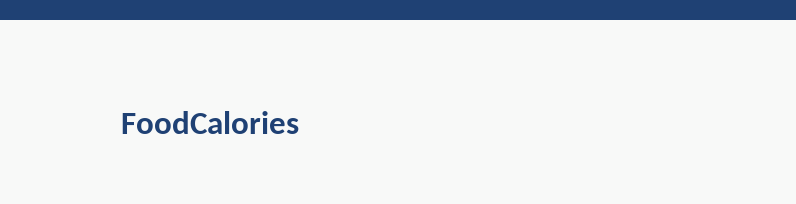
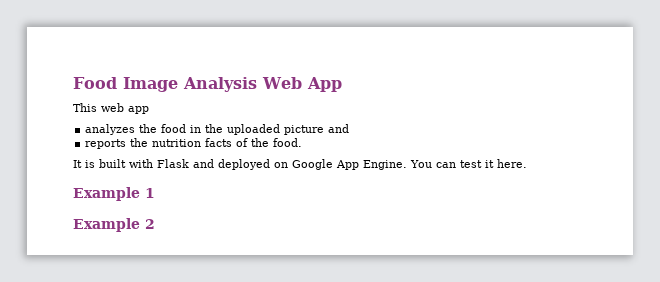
[121,111,299,134] FoodCalories -> [73,77,342,92] [73,103,149,114] [85,124,350,135] [85,138,303,149] [73,159,527,170] [73,187,155,201] [73,218,155,232] Food Image Analysis Web App // This web app // analyzes the food in the uploaded picture and // reports the nutrition facts of the food. // It is built with Flask and deployed on Google App Engine. You can test it here. // Example 1 // Example 2

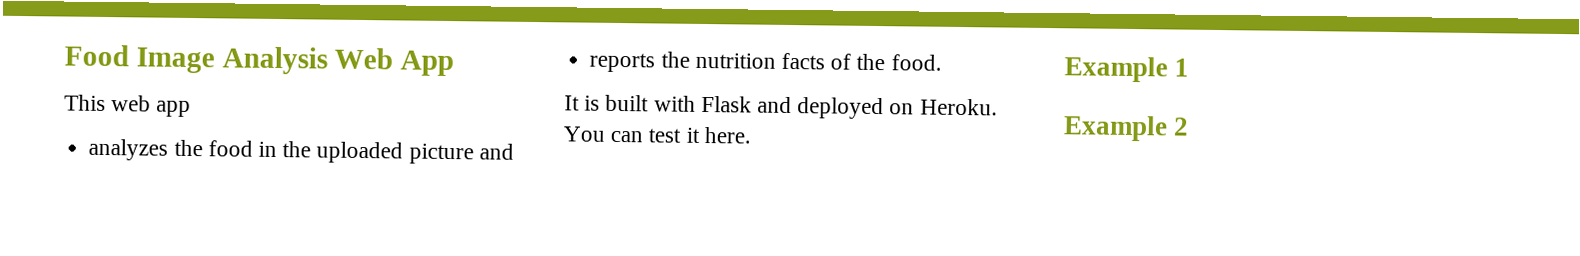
[292,159,407,170] Google App Engine. -> [919,98,998,116] Heroku.

